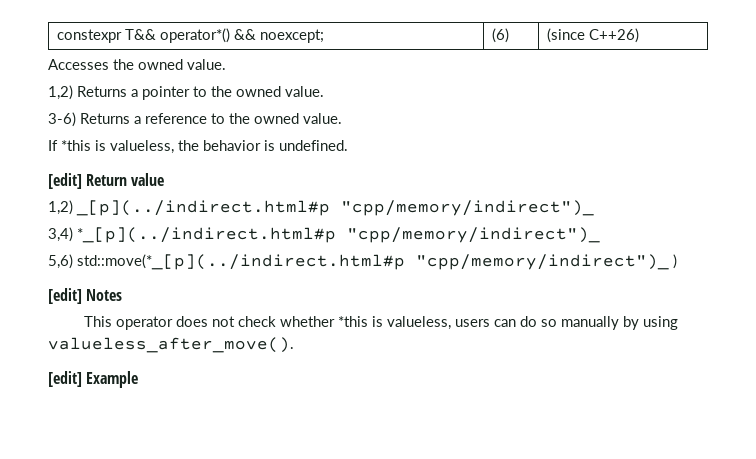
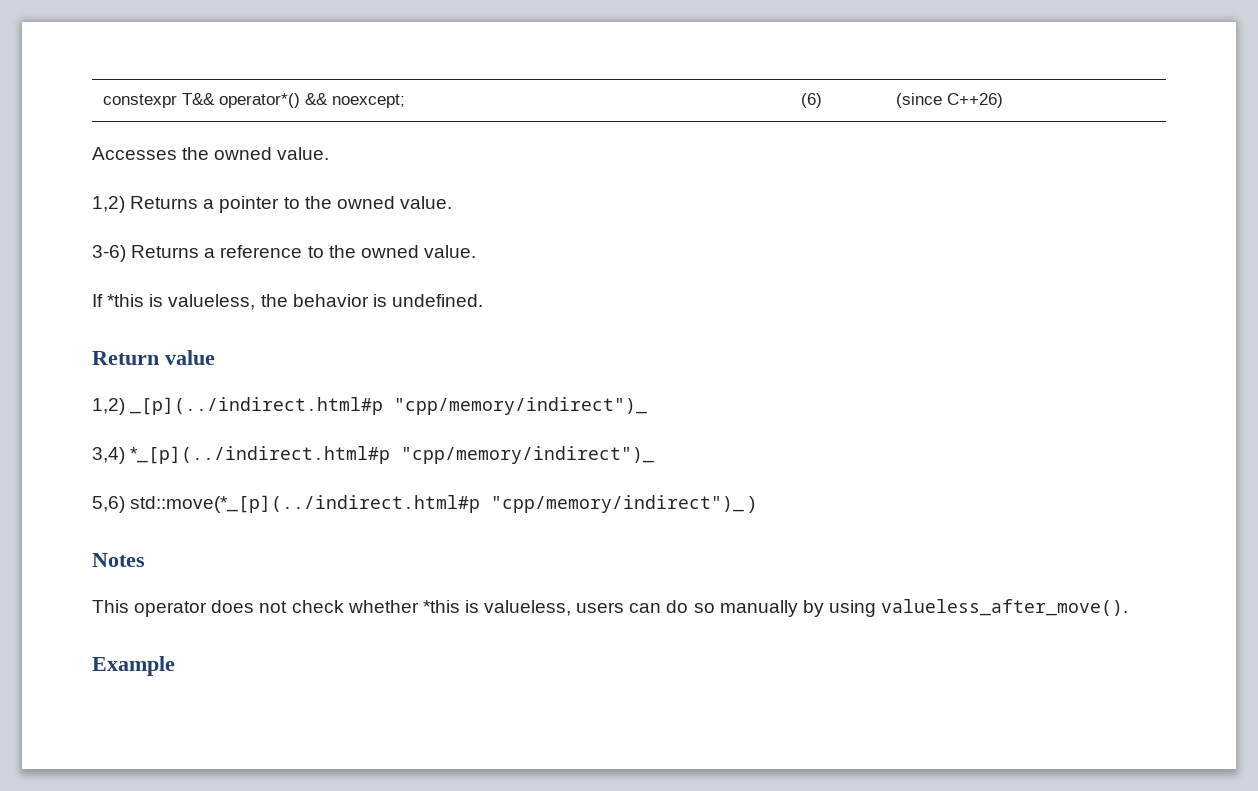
[48,173,82,189] [edit] -> (483, 300) none
[48,288,82,304] [edit] -> (756, 504) none
[48,371,82,387] [edit] -> (1129, 607) none

